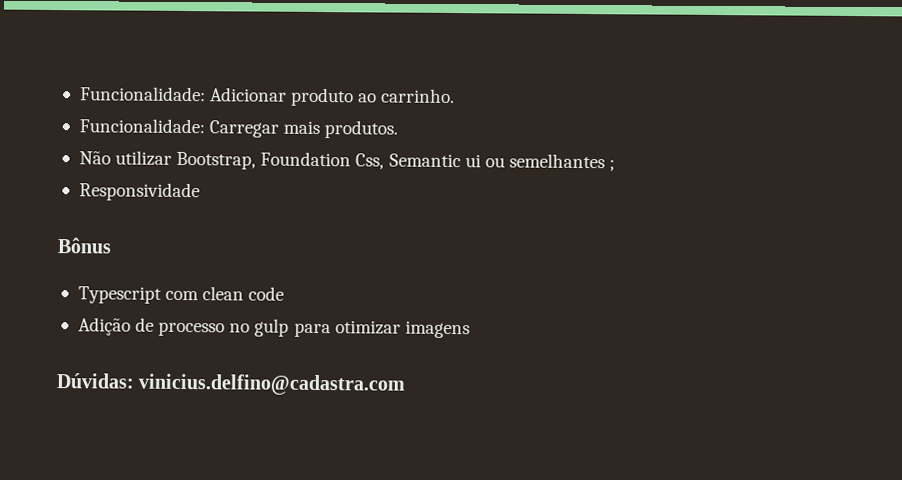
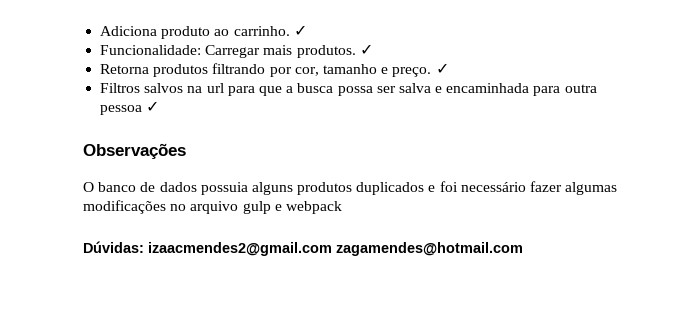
[79,86,288,102] Funcionalidade: Adicionar -> [100,26,158,36] Adiciona
(456, 96) none -> [293,25,307,36] ✓
[78,150,616,172] [78,182,200,202] [57,237,112,254] [77,286,285,304] [77,317,470,339] // Não utilizar Bootstrap, Foundation Css, Semantic ui ou semelhantes ; // Responsividade // Bônus // Typescript com clean code // Adição de processo no gulp para otimizar imagens -> [359,44,373,55] [100,63,449,77] [100,83,597,96] [100,101,160,115] [83,143,186,159] [83,181,618,195] [83,200,342,214] ✓ // Retorna produtos filtrando por cor, tamanho e preço. ✓ // Filtros salvos na url para que a busca possa ser salva e encaminhada para outra pessoa ✓ // Observações // O banco de dados possuia alguns produtos duplicados e foi necessário fazer algumas modificações no arquivo gulp e webpack
[138,373,406,396] vinicius.delfino@cadastra.com -> [148,242,523,256] izaacmendes2@gmail.com zagamendes@hotmail.com

